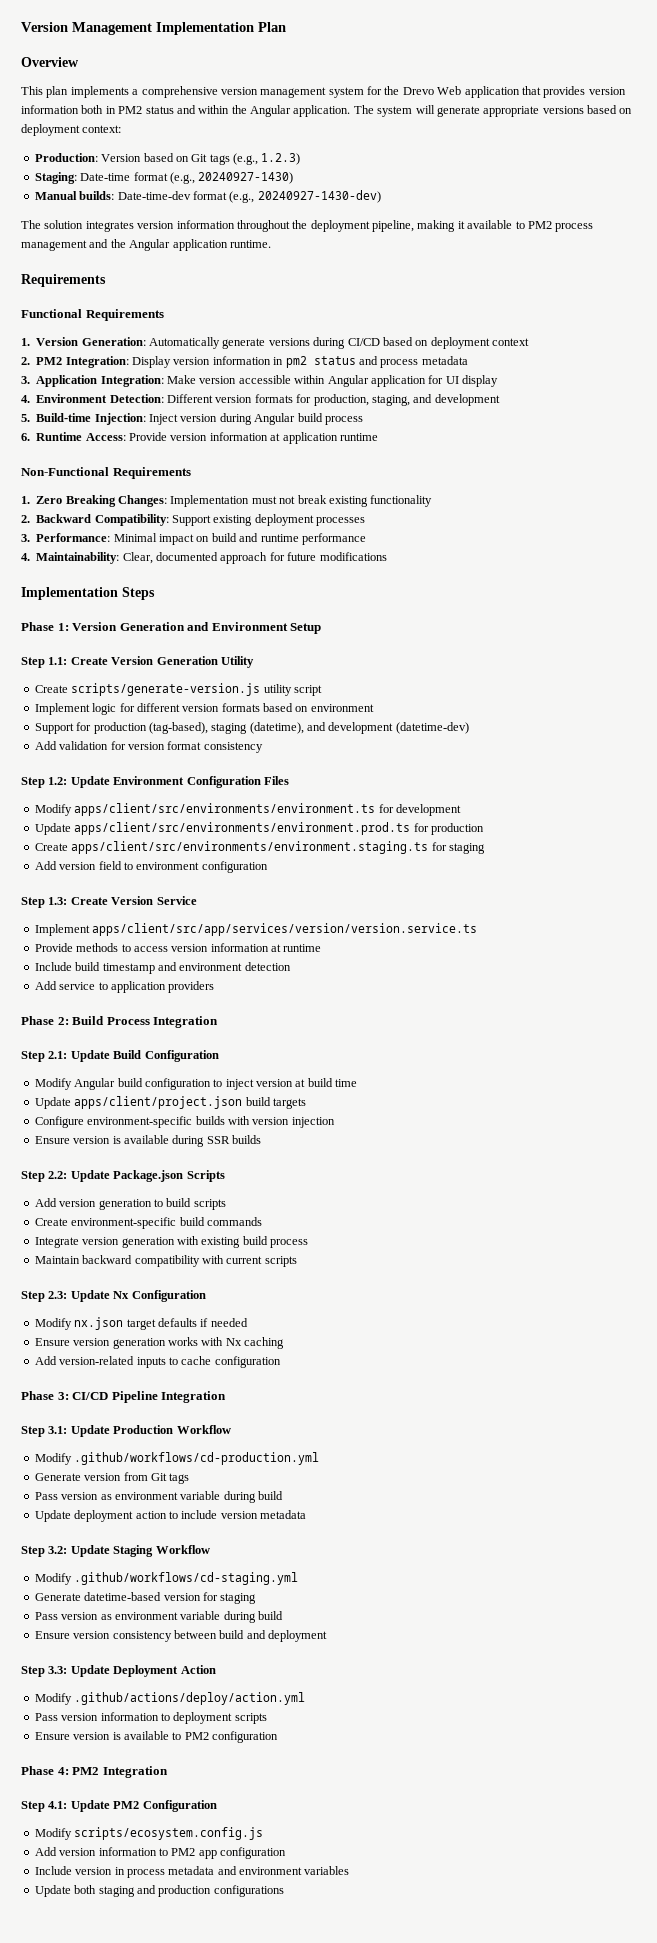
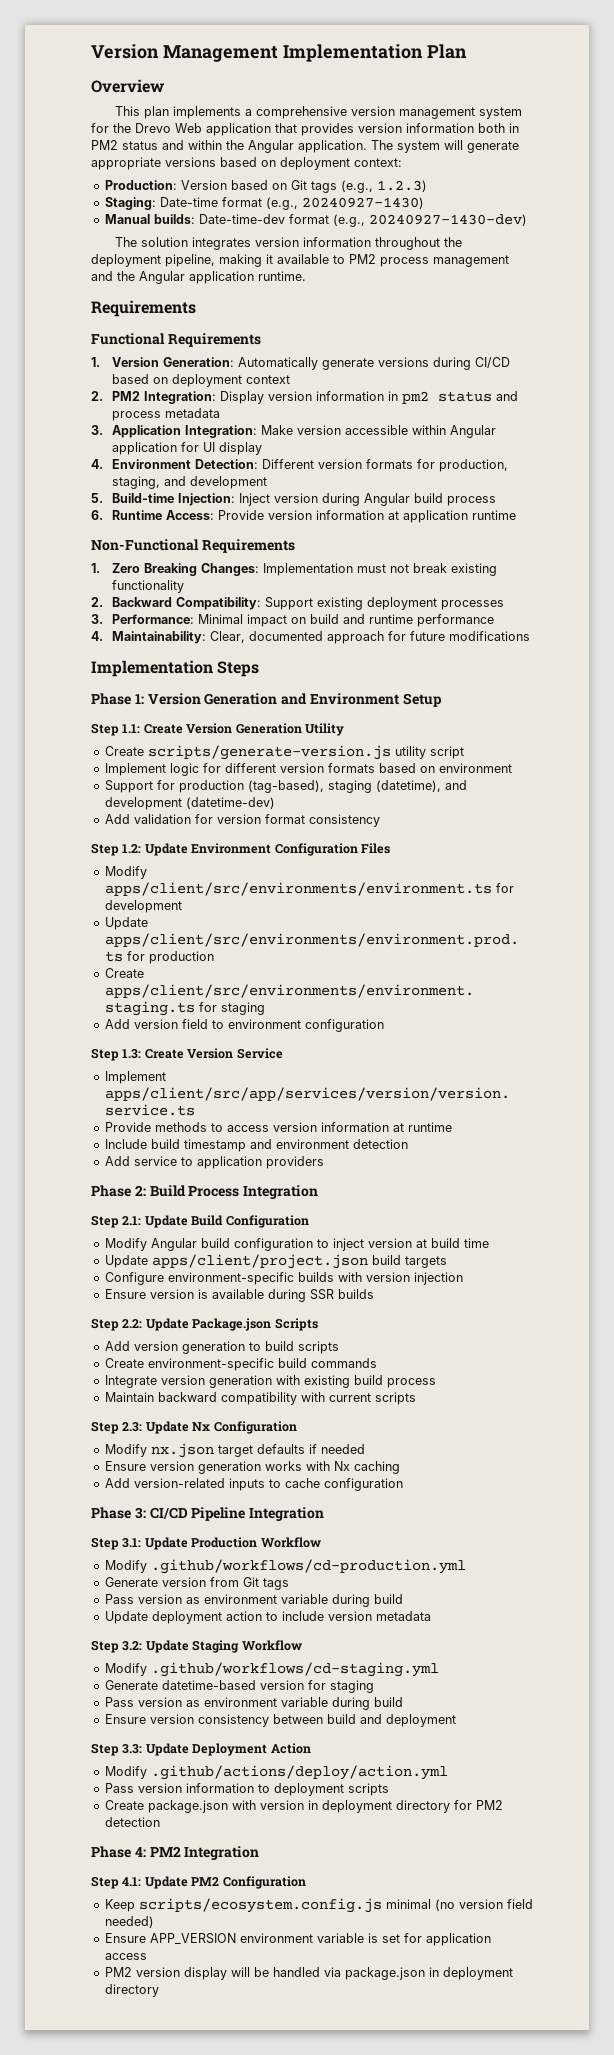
[34,1731,278,1743] Ensure version is available to PM2 configuration -> [104,1800,503,1813] [104,1817,160,1827] Create package.json with version in deployment directory for PM2 detection
[34,1828,72,1840] Modify -> [104,1899,135,1912] Keep
[34,1847,286,1859] [34,1866,350,1878] [34,1885,284,1897] // Add version information to PM2 app configuration // Include version in process metadata and environment variables // Update both staging and production configurations -> [385,1899,533,1911] [104,1916,154,1928] [104,1933,491,1946] [104,1953,147,1960] [104,1967,513,1980] [104,1984,159,1997] minimal (no version field needed) // Ensure APP_VERSION environment variable is set for application access // PM2 version display will be handled via package.json in deployment directory

